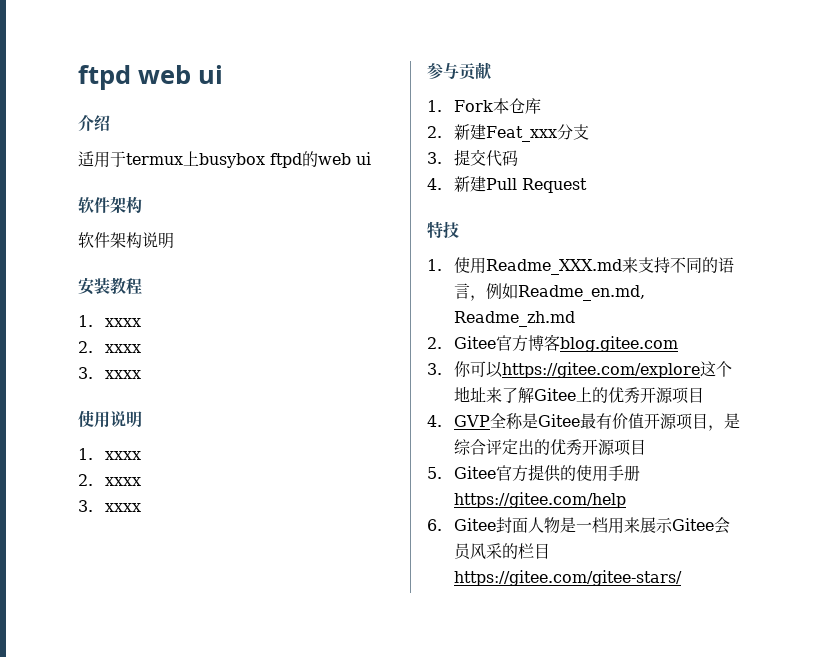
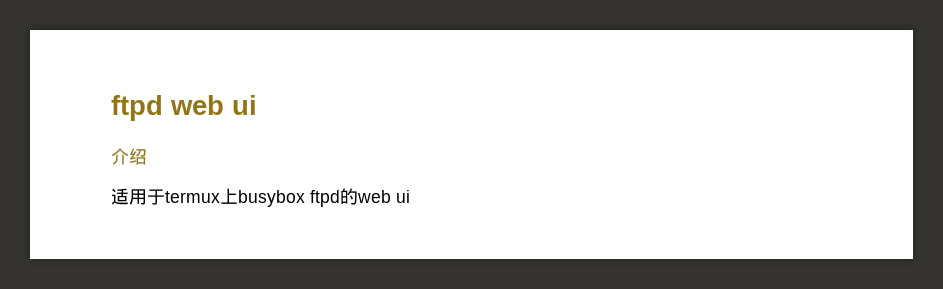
[78,196,142,214] [78,232,174,249] [78,277,142,295] [78,315,141,327] [78,341,141,353] [78,367,141,379] [78,410,142,428] [78,448,141,460] [78,474,141,486] [78,500,141,512] [427,62,492,81] [427,98,541,114] [427,124,589,142] [427,149,518,167] [427,176,587,193] [427,221,459,238] [427,257,734,275] [453,283,645,301] [453,311,575,327] [427,334,678,352] [427,361,732,378] [453,386,704,404] [427,413,740,431] [453,439,646,456] [427,464,640,482] [453,492,626,508] [427,517,730,534] [453,543,550,560] [453,570,682,586] // 软件架构 // 软件架构说明 // 安装教程 // 1. xxxx // 2. xxxx // 3. xxxx // 使用说明 // 1. xxxx // 2. xxxx // 3. xxxx // 参与贡献 // 1. Fork本仓库 // 2.新建Feat_xxx分支 // 3.提交代码 // 4.新建Pull Request // 特技 // 1.使用Readme_XXX.md来支持不同的语言，例如Readme_en.md, Readme_zh.md // 2. Gitee官方博客blog.gitee.com // 3.你可以https://gitee.com/explore这个地址来了解Gitee上的优秀开源项目 // 4. GVP全称是Gitee最有价值开源项目，是综合评定出的优秀开源项目 // 5. Gitee官方提供的使用手册https://gitee.com/help // 6. Gitee封面人物是一档用来展示Gitee会员风采的栏目https://gitee.com/gitee-stars/ -> (410, 196) none

